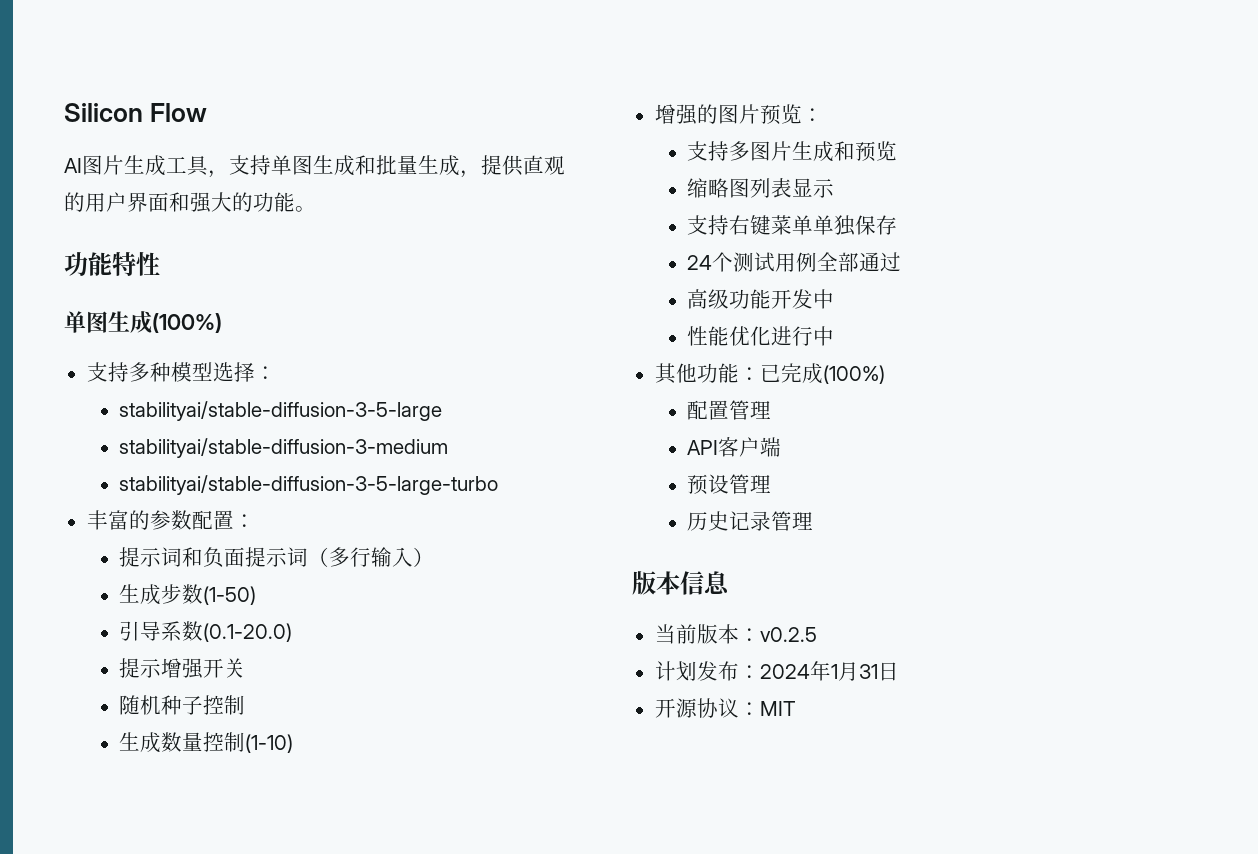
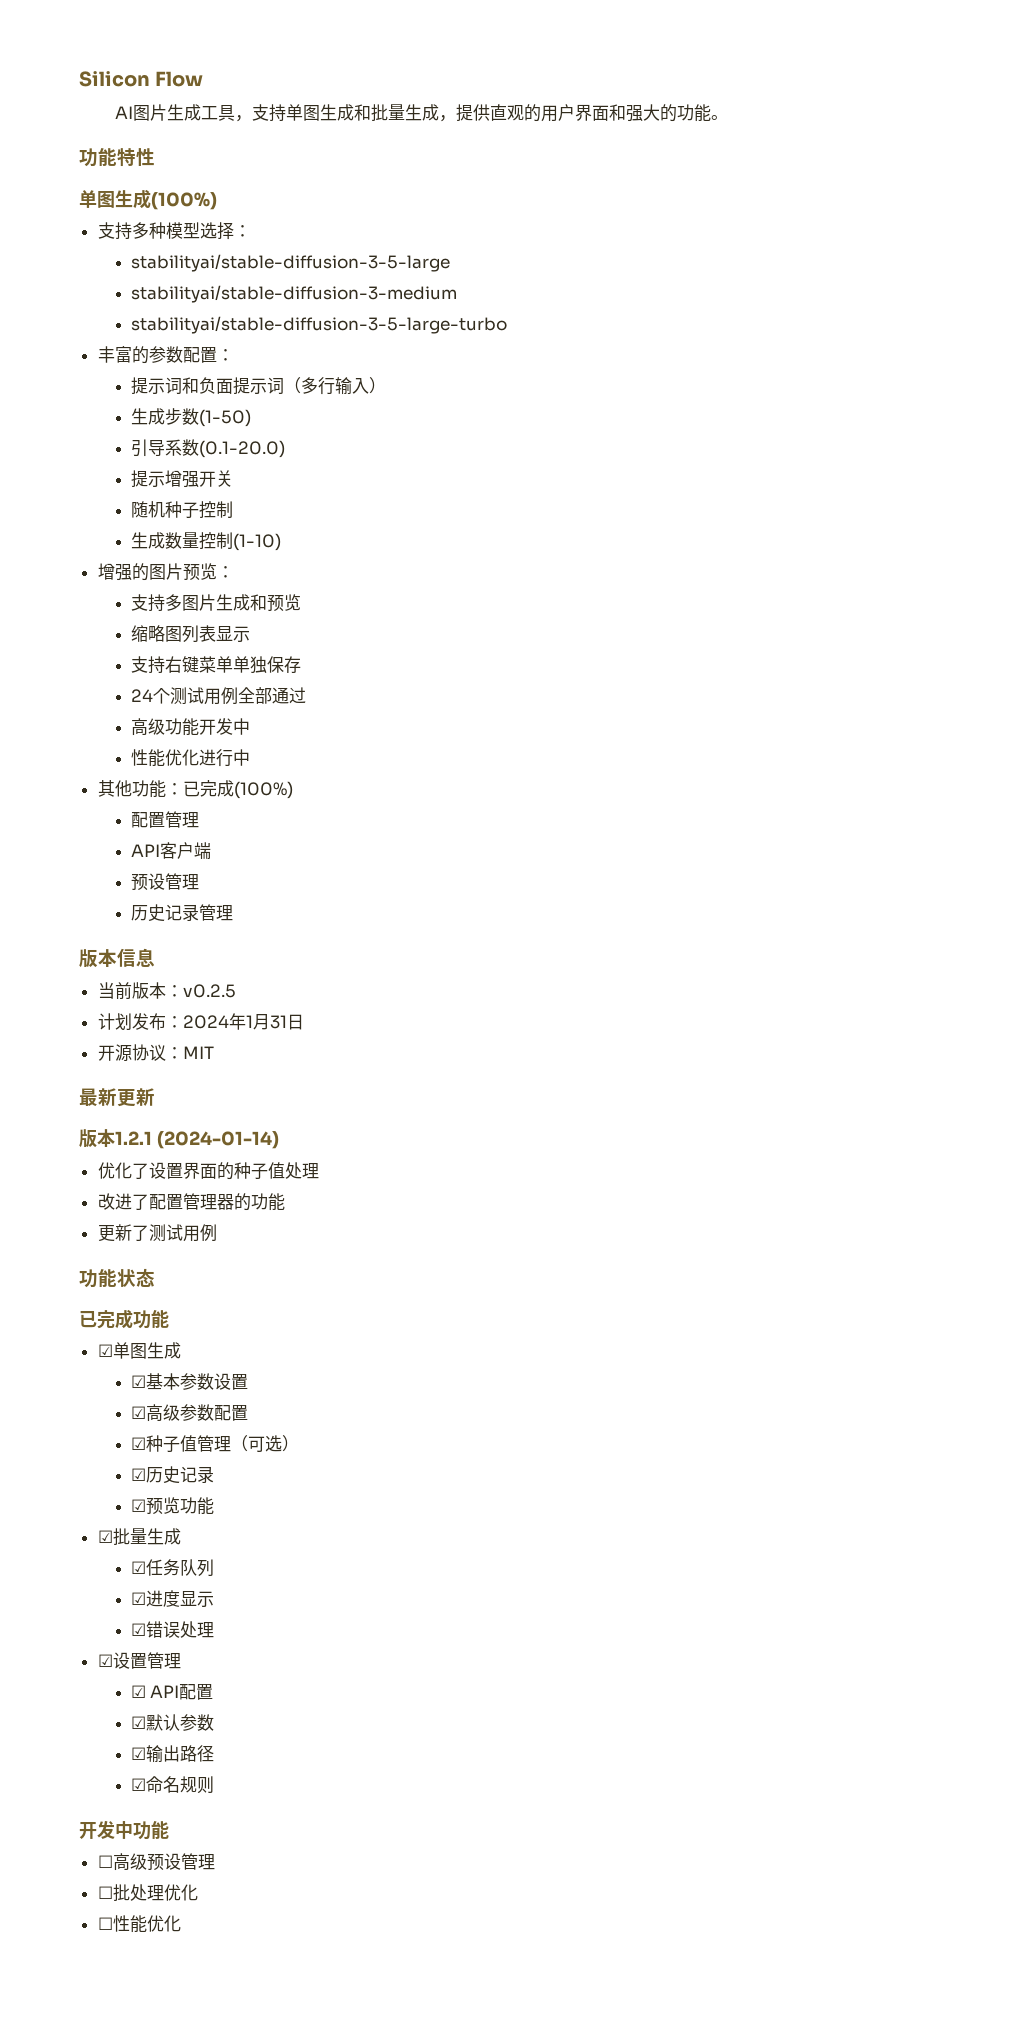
(796, 708) none -> [79,1088,155,1107] [79,1129,279,1149] [97,1162,319,1180] [97,1193,285,1211] [97,1224,217,1242] [79,1268,155,1288] [79,1309,169,1329] [97,1342,181,1359] [130,1373,248,1390] [130,1404,248,1422] [130,1435,299,1453] [130,1466,214,1484] [130,1497,214,1515] [97,1528,181,1546] [130,1559,214,1577] [130,1590,214,1607] [130,1621,214,1638] [97,1652,181,1669] [130,1684,214,1700] [130,1714,214,1731] [130,1745,214,1763] [130,1776,214,1794] [79,1820,169,1840] [97,1853,215,1871] [97,1884,198,1902] [97,1915,181,1933] // 最新更新 // 版本1.2.1 (2024-01-14) // 优化了设置界面的种子值处理 // 改进了配置管理器的功能 // 更新了测试用例 // 功能状态 // 已完成功能 // ☑单图生成 // ☑基本参数设置 // ☑高级参数配置 // ☑种子值管理（可选） // ☑历史记录 // ☑预览功能 // ☑批量生成 // ☑任务队列 // ☑进度显示 // ☑错误处理 // ☑设置管理 // ☑ API配置 // ☑默认参数 // ☑输出路径 // ☑命名规则 // 开发中功能 // ☐高级预设管理 // ☐批处理优化 // ☐性能优化

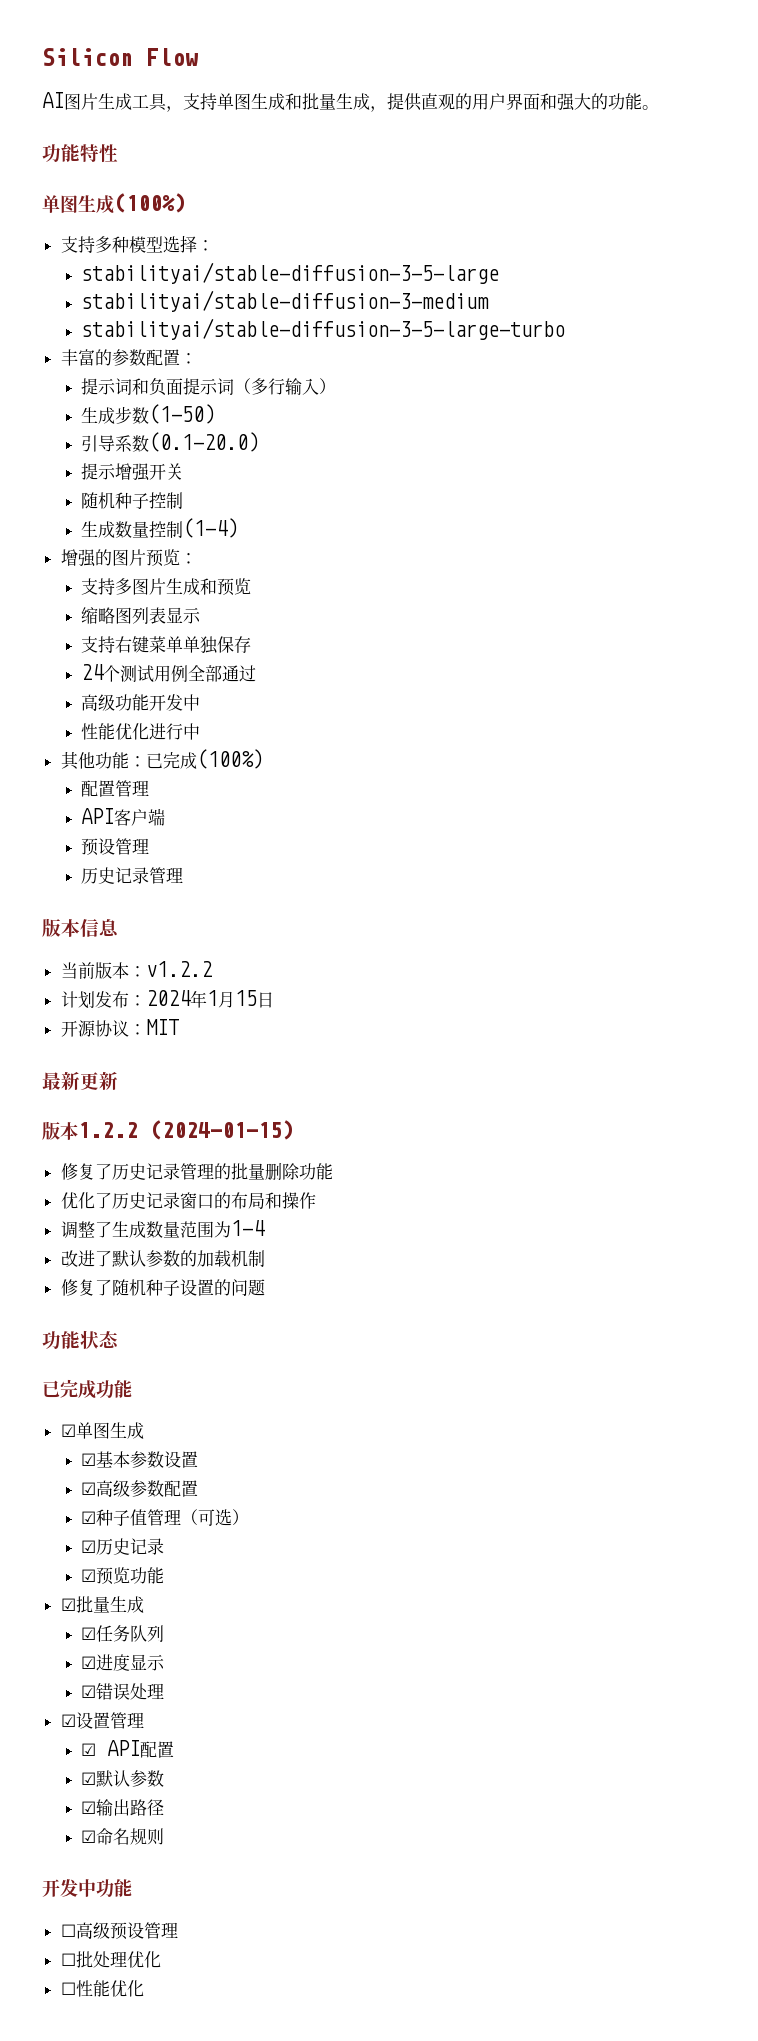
[232,533,281,551] (1-10) -> [183,518,239,538] (1-4)
[182,984,236,998] v0.2.5 -> [145,961,212,977] v1.2.2
[269,1015,287,1029] 31 -> [234,990,257,1006] 15
[115,1131,279,1149] [97,1162,319,1180] [97,1193,285,1211] [97,1224,217,1242] 1.2.1 (2024-01-14) // 优化了设置界面的种子值处理 // 改进了配置管理器的功能 // 更新了测试用例 -> [78,1120,294,1140] [60,1162,333,1180] [60,1192,316,1209] [60,1220,265,1239] [60,1250,265,1267] [60,1279,265,1296] 1.2.2 (2024-01-15) // 修复了历史记录管理的批量删除功能 // 优化了历史记录窗口的布局和操作 // 调整了生成数量范围为1-4 // 改进了默认参数的加载机制 // 修复了随机种子设置的问题

